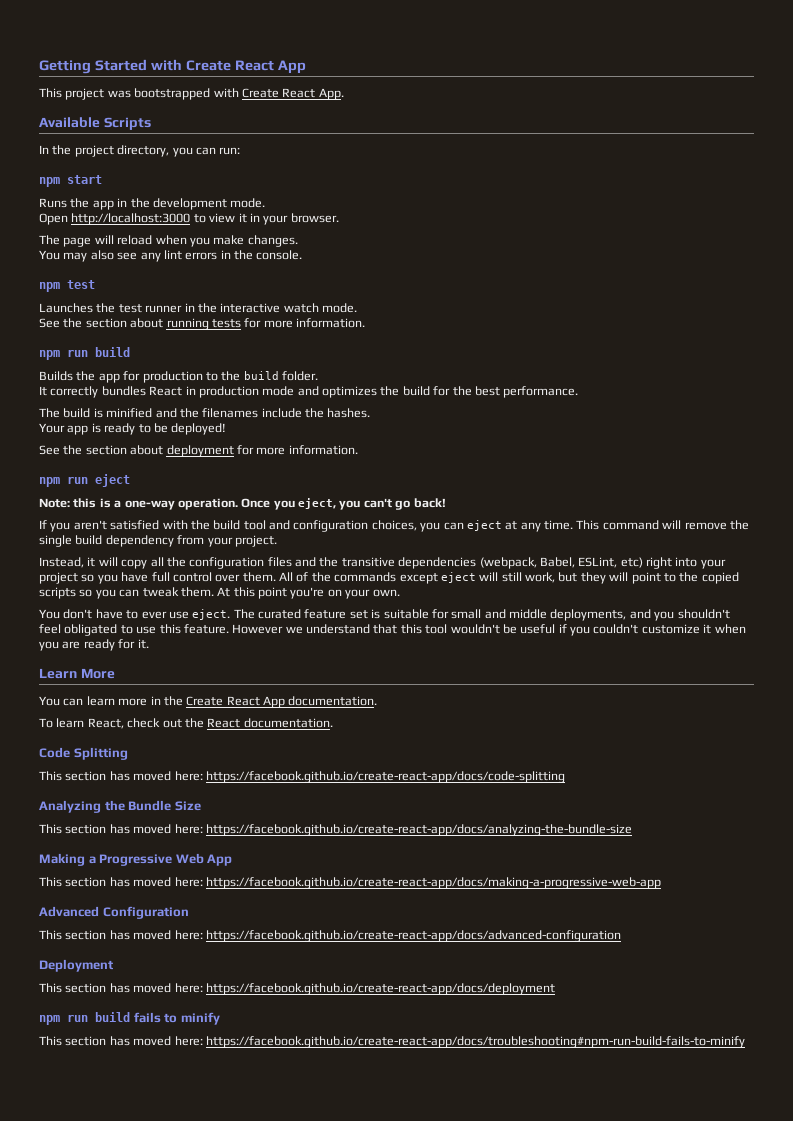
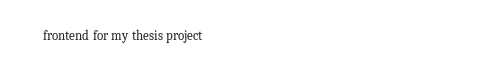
[39,59,306,74] [39,88,344,100] [39,117,151,130] [39,145,241,157] [39,175,102,187] [39,198,266,210] [39,213,339,225] [39,235,298,247] [39,250,303,262] [39,280,95,292] [39,303,357,313] [39,318,365,330] [39,347,130,360] [39,371,318,383] [39,386,579,398] [39,408,371,418] [39,423,227,435] [39,445,358,457] [39,474,130,487] [39,498,446,510] [39,520,749,532] [39,535,277,547] [39,557,726,569] [39,572,739,584] [39,587,400,599] [39,609,730,621] [39,624,746,636] [39,639,149,651] [39,668,115,679] [39,696,378,708] [39,718,333,729] [39,747,128,760] [39,771,565,783] [39,800,201,813] [39,824,632,836] [39,853,233,866] [39,877,661,889] [39,906,189,919] [39,930,621,942] [39,959,114,972] [39,983,555,995] [39,1012,220,1025] [39,1036,745,1048] Getting Started with Create React App // This project was bootstrapped with Create React App. // Available Scripts // In the project directory, you can run: // npm start // Runs the app in the development mode. // Open http://localhost:3000 to view it in your browser. // The page will reload when you make changes. // You may also see any lint errors in the console. // npm test // Launches the test runner in the interactive watch mode. // See the section about running tests for more information. // npm run build // Builds the app for production to the build folder. // It correctly bundles React in production mode and optimizes the build for the best performance. // The build is minified and the filenames include the hashes. // Your app is ready to be deployed! // See the section about deployment for more information. // npm run eject // Note: this is a one-way operation. Once you eject, you can't go back! // If you aren't satisfied with the build tool and configuration choices, you can eject at any time. This command will remove the single build dependency from your project. // Instead, it will copy all the configuration files and the transitive dependencies (webpack, Babel, ESLint, etc) right into your project so you have full control over them. All of the commands except eject will still work, but they will point to the copied scripts so you can tweak them. At this point you're on your own. // You don't have to ever use eject. The curated feature set is suitable for small and middle deployments, and you shouldn't feel obligated to use this feature. However we understand that this tool wouldn't be useful if you couldn't customize it when you are ready for it. // Learn More // You can learn more in the Create React App documentation. // To learn React, check out the React documentation. // Code Splitting // This section has moved here: https://facebook.github.io/create-react-app/docs/code-splitting // Analyzing the Bundle Size // This section has moved here: https://facebook.github.io/create-react-app/docs/analyzing-the-bundle-size // Making a Progressive Web App // This section has moved here: https://facebook.github.io/create-react-app/docs/making-a-progressive-web-app // Advanced Configuration // This section has moved here: https://facebook.github.io/create-react-app/docs/advanced-configuration // Deployment // This section has moved here: https://facebook.github.io/create-react-app/docs/deployment // npm run build fails to minify // This section has moved here: https://facebook.github.io/create-react-app/docs/troubleshooting#npm-run-build-fails-to-minify -> [43,29,204,43] frontend for my thesis project

